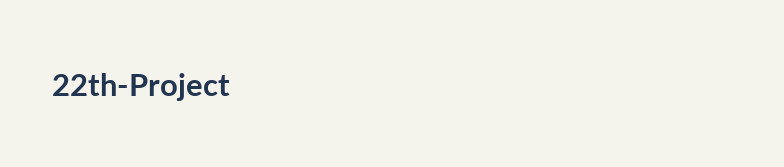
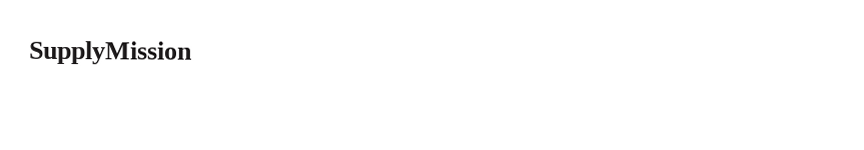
[52,73,230,101] 22th-Project -> [29,40,193,65] SupplyMission

